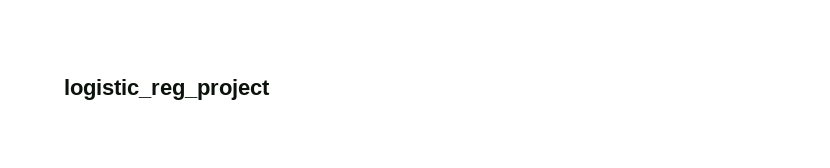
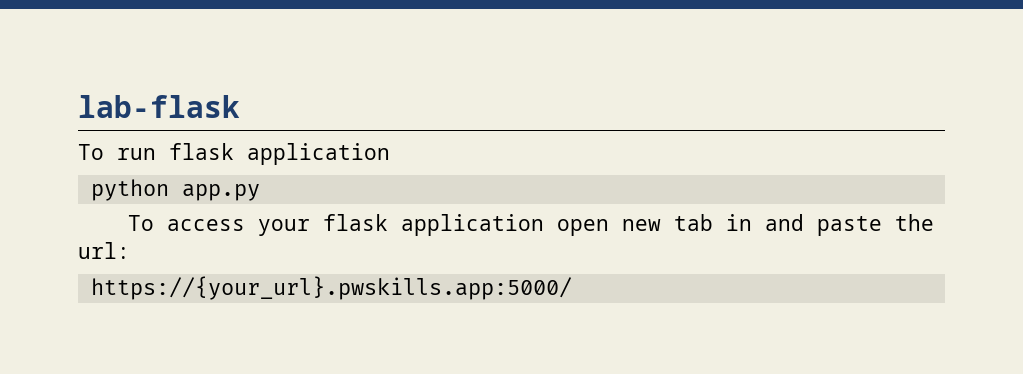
[64,79,270,100] logistic_reg_project -> [78,95,240,118] [78,143,390,165] [90,179,260,201] [128,214,935,236] [78,242,130,259] [90,276,572,300] lab-flask // To run flask application // python app.py // To access your flask application open new tab in and paste the url: // https://{your_url}.pwskills.app:5000/

